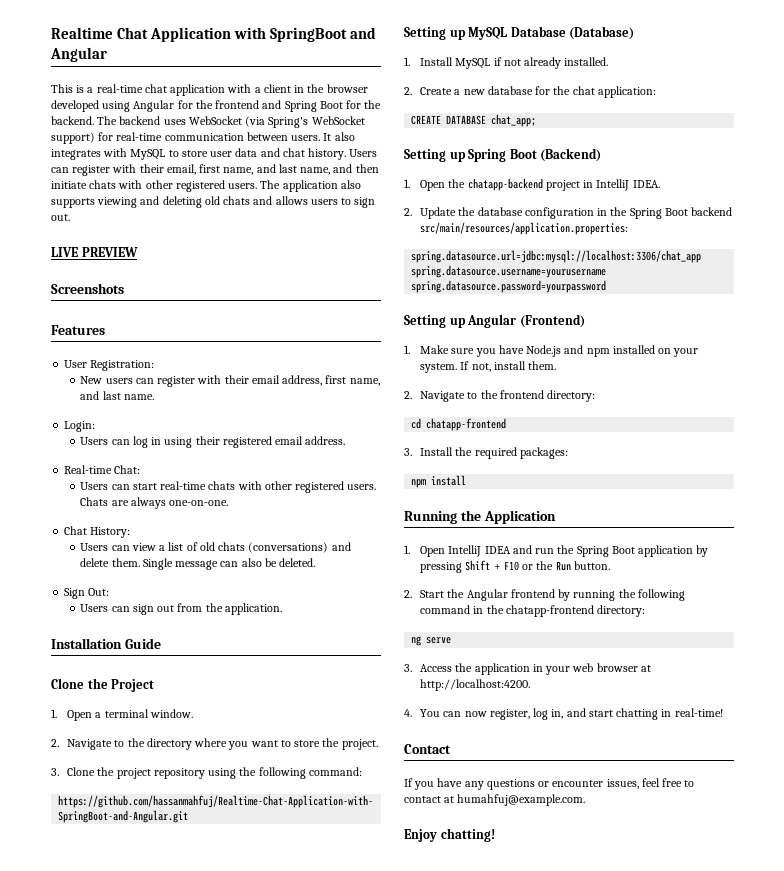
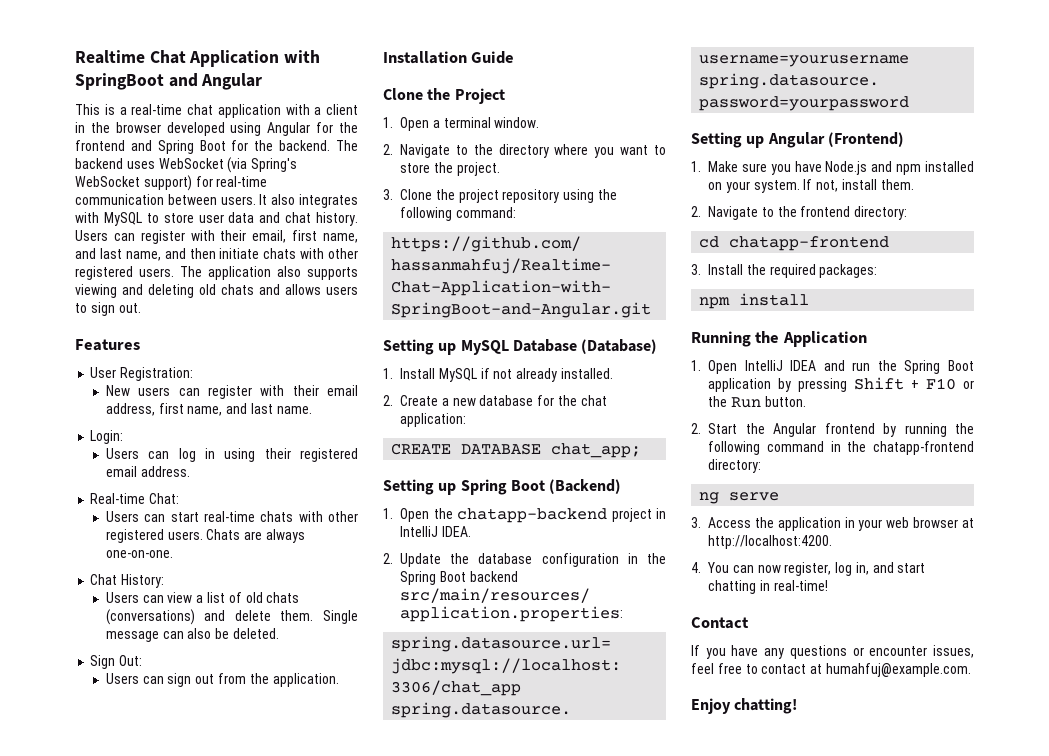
[51,247,138,257] [51,283,124,294] // LIVE PREVIEW // Screenshots -> (141, 308) none

